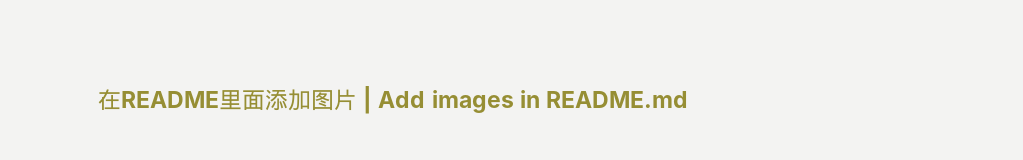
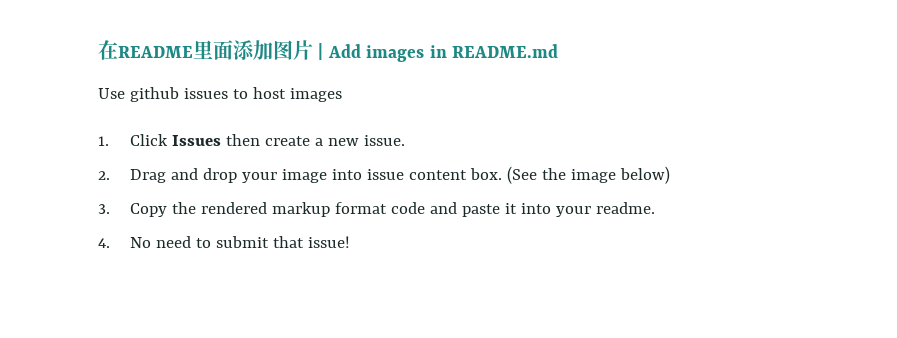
(689, 99) none -> [98,87,342,102] [98,134,405,146] [98,166,670,184] [98,202,655,217] [98,236,350,248] // Use github issues to host images // 1. Click Issues then create a new issue. // 2. Drag and drop your image into issue content box. (See the image below) // 3. Copy the rendered markup format code and paste it into your readme. // 4. No need to submit that issue!

